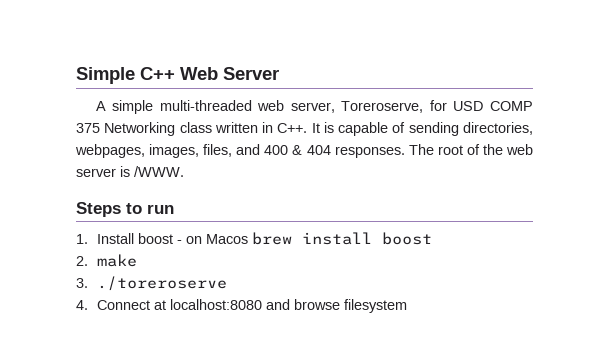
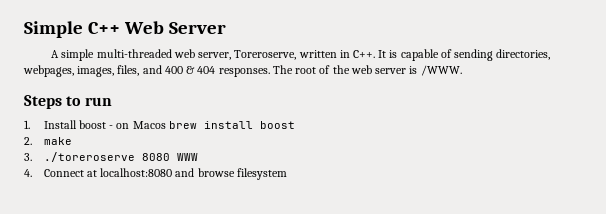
[429,100,533,111] [76,122,212,136] for USD COMP 375 Networking class -> (297, 55) none
(228, 283) none -> [141,153,198,161] 8080 WWW

